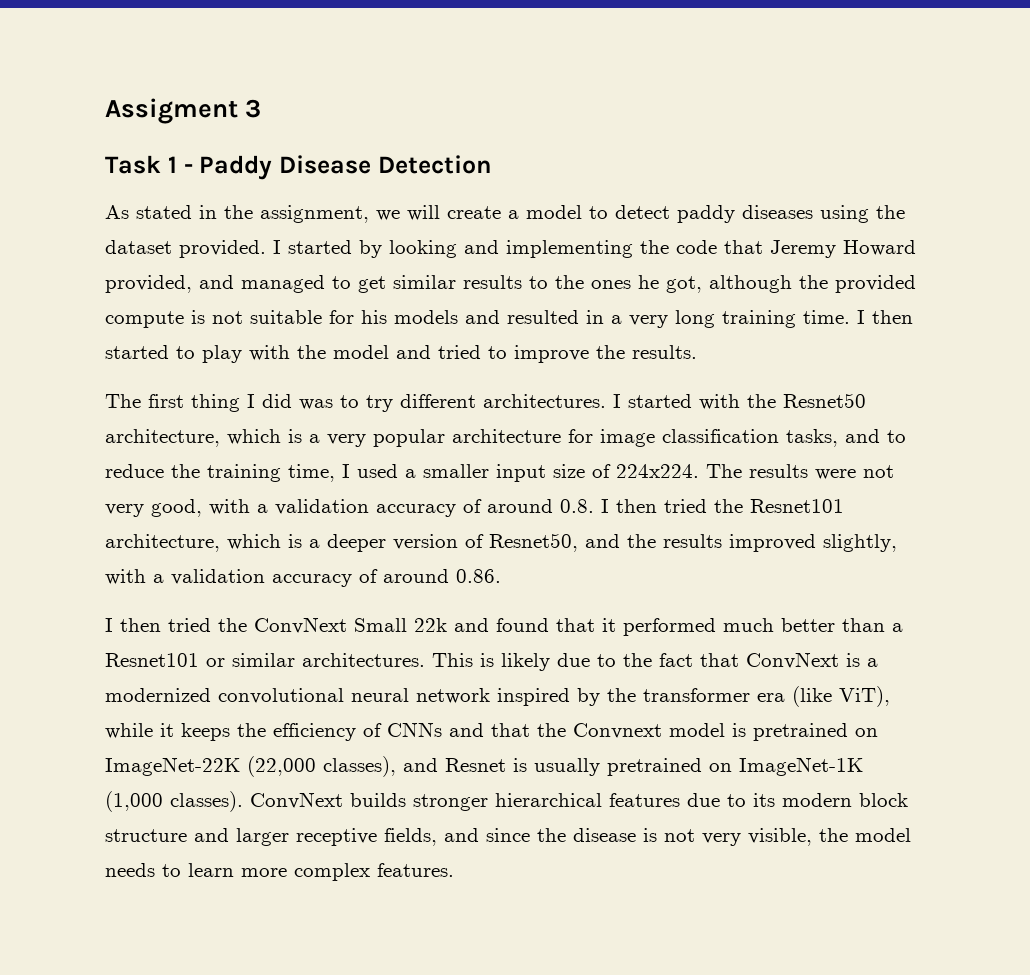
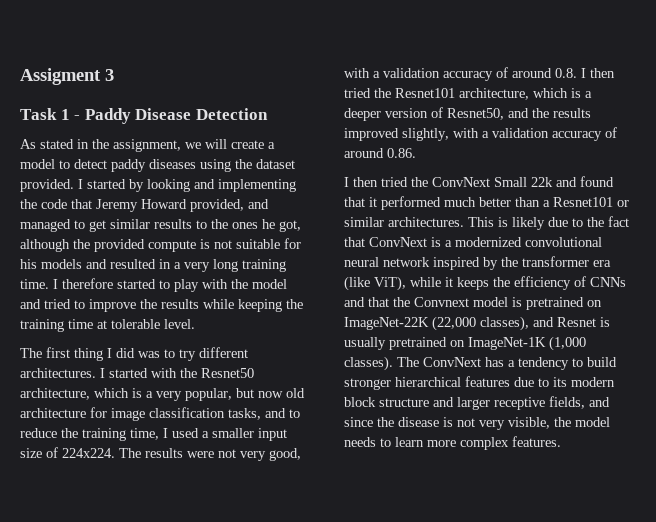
[872,310,913,324] then -> [62,278,113,289] therefore
[632,345,697,359] results. -> [161,299,303,312] [20,319,195,332] results while keeping the training time at tolerable level.
[373,429,445,447] popular -> [185,388,305,401] popular, but now old
[250,792,406,809] ConvNext builds -> [397,357,617,370] The ConvNext has a tendency to build

